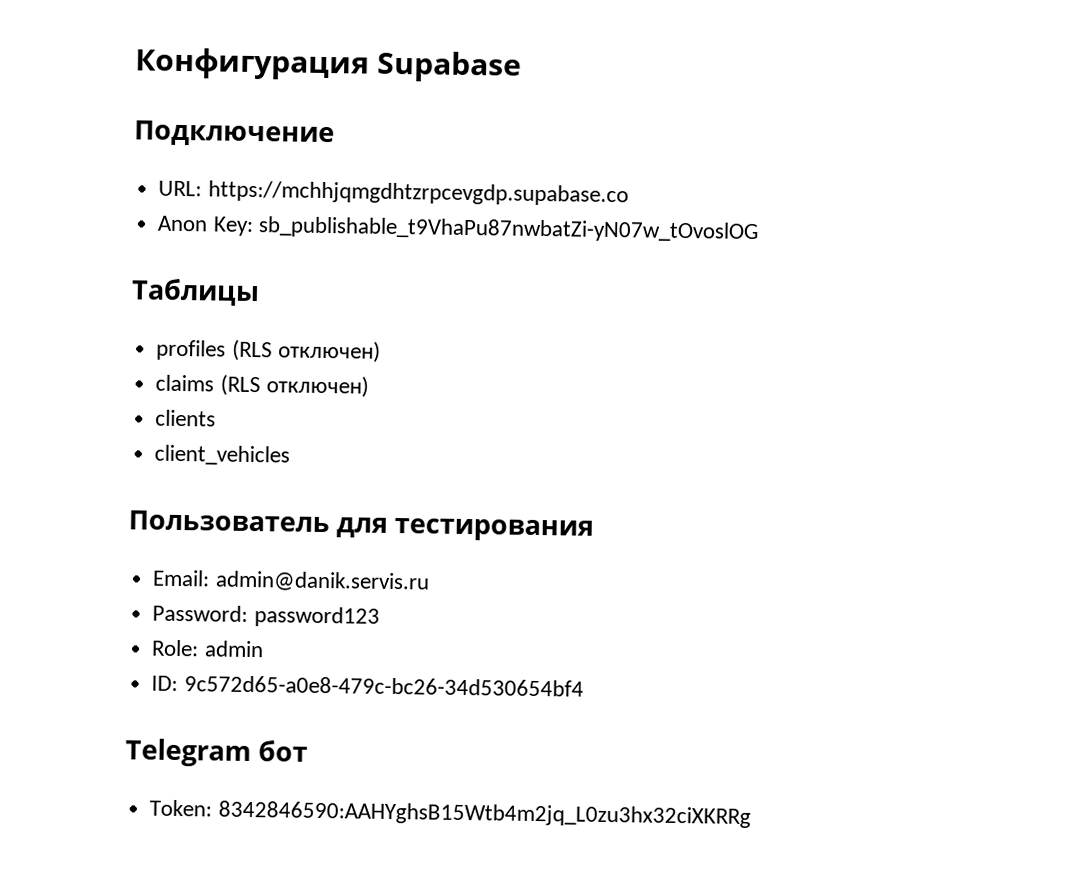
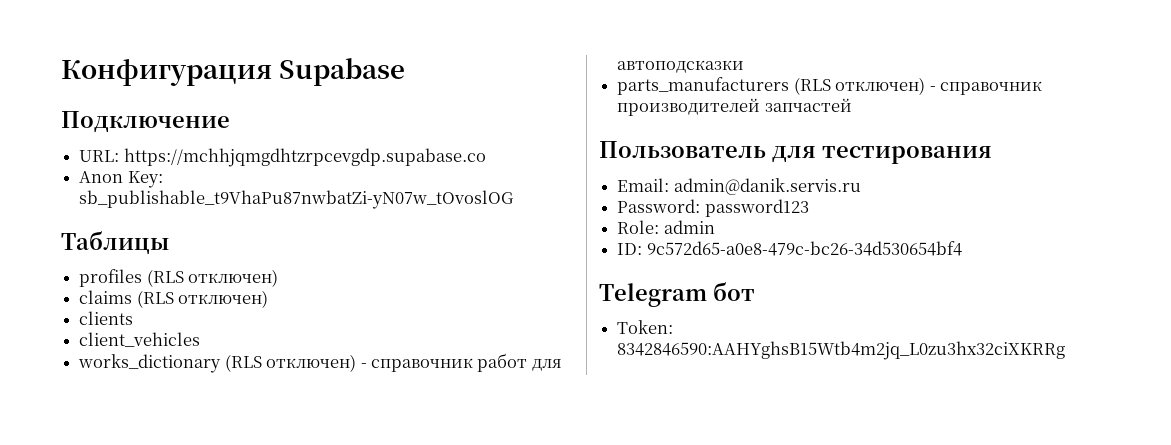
(291, 455) none -> [78,353,562,373] [617,60,745,73] [617,77,1042,95] [617,98,852,116] // works_dictionary (RLS отключен) - справочник работ для автоподсказки // parts_manufacturers (RLS отключен) - справочник производителей запчастей

